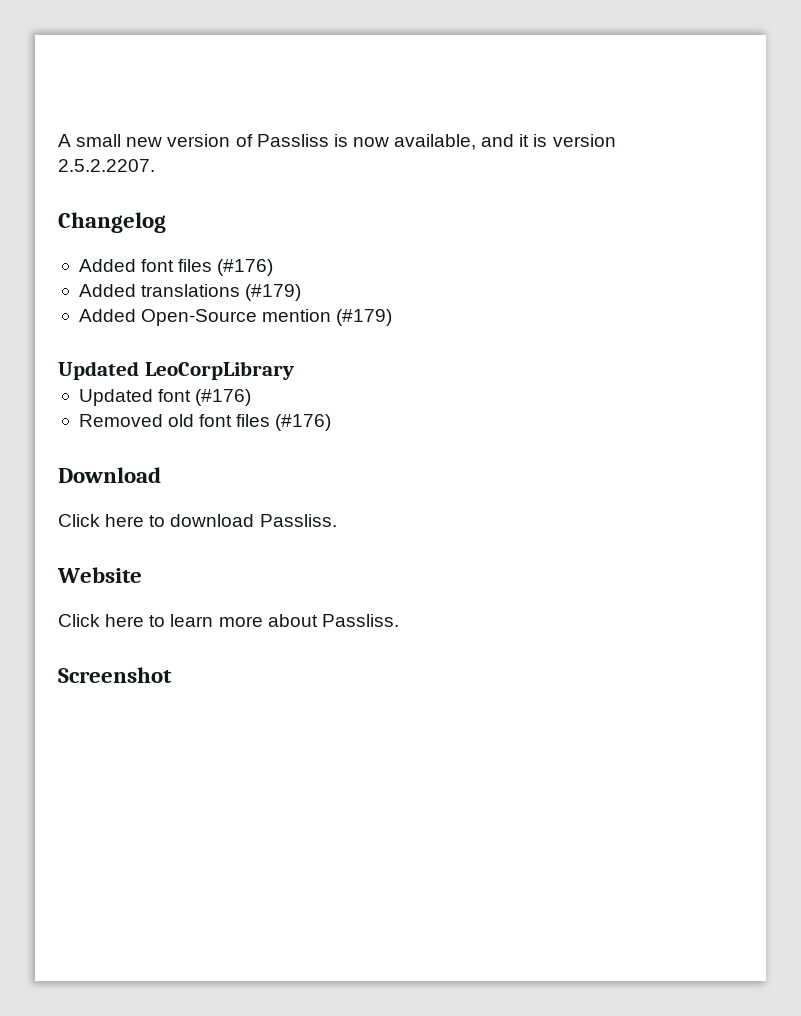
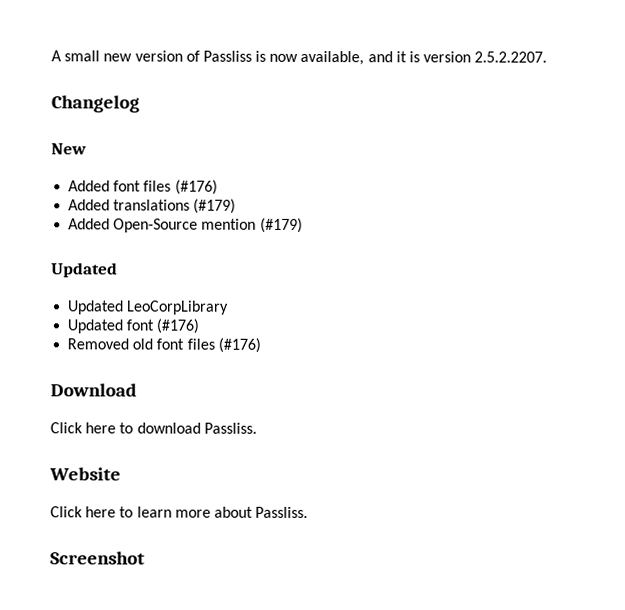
(166, 222) none -> [51,143,87,155] // New
(139, 370) none -> [67,300,125,315] // Updated

